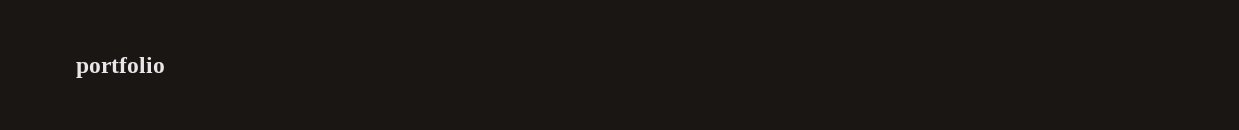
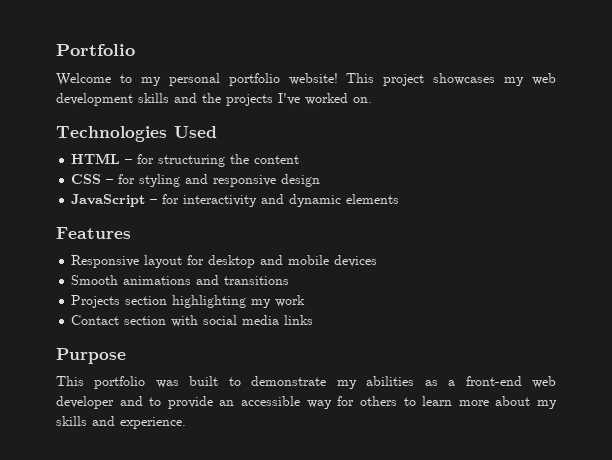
[76,57,165,78] portfolio -> [56,44,135,56] [56,73,556,86] [56,93,372,106] [56,126,217,142] [71,153,300,167] [71,174,321,187] [71,194,400,207] [56,227,131,239] [71,255,378,268] [71,275,290,285] [71,295,306,308] [71,315,314,327] [56,348,126,364] [56,376,556,389] [56,396,558,409] [56,416,186,429] Portfolio // Welcome to my personal portfolio website! This project showcases my web development skills and the projects I've worked on. // Technologies Used // HTML – for structuring the content // CSS – for styling and responsive design // JavaScript – for interactivity and dynamic elements // Features // Responsive layout for desktop and mobile devices // Smooth animations and transitions // Projects section highlighting my work // Contact section with social media links // Purpose // This portfolio was built to demonstrate my abilities as a front-end web developer and to provide an accessible way for others to learn more about my skills and experience.

